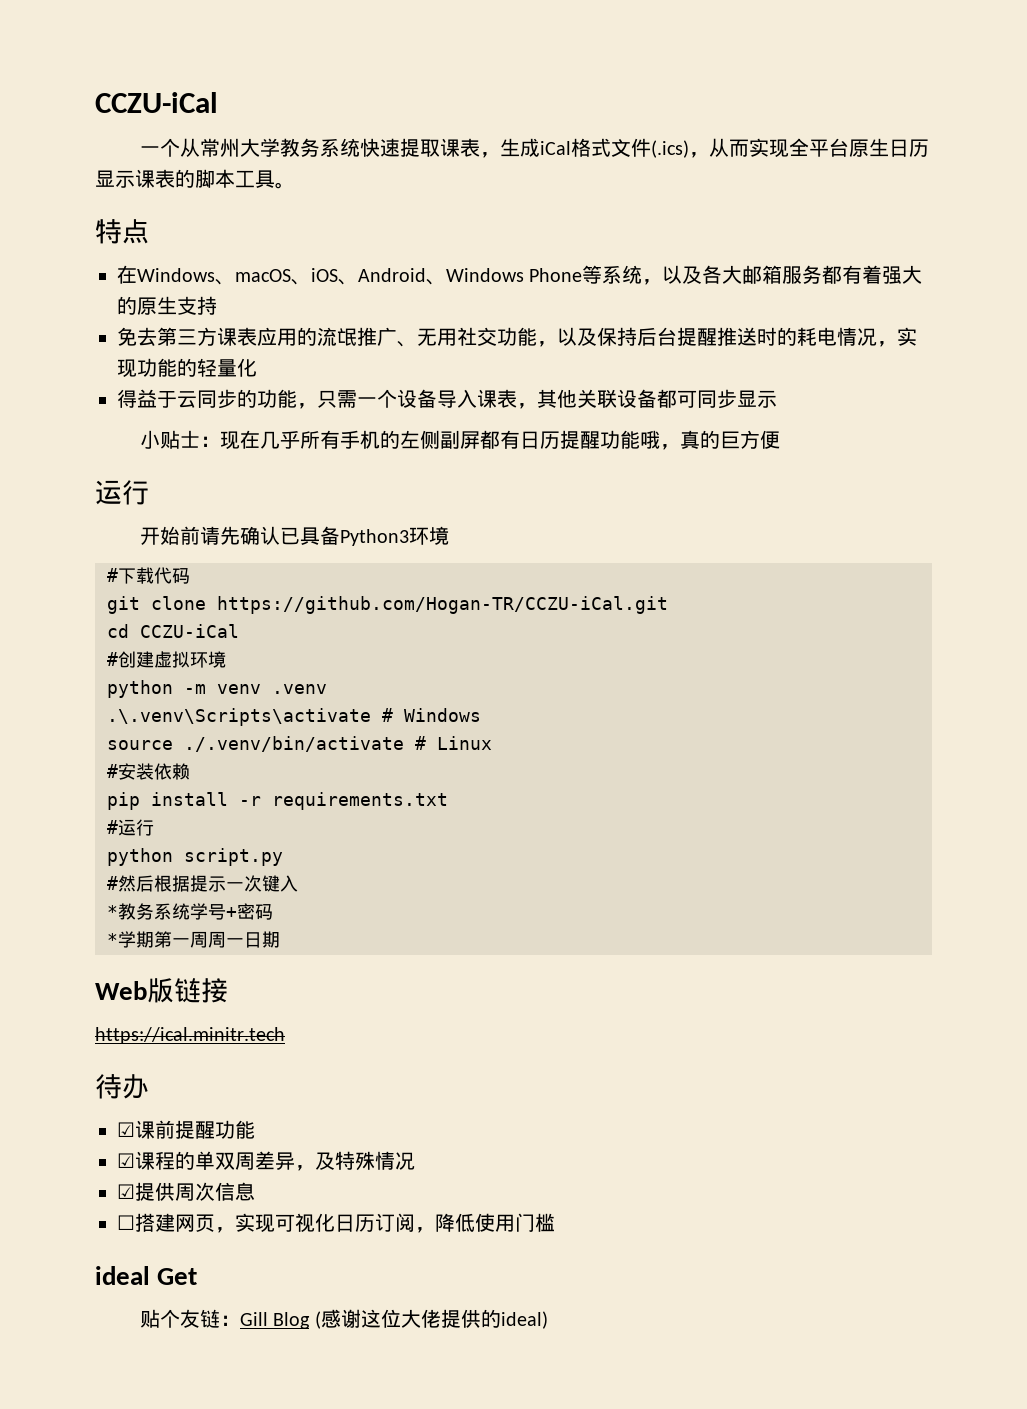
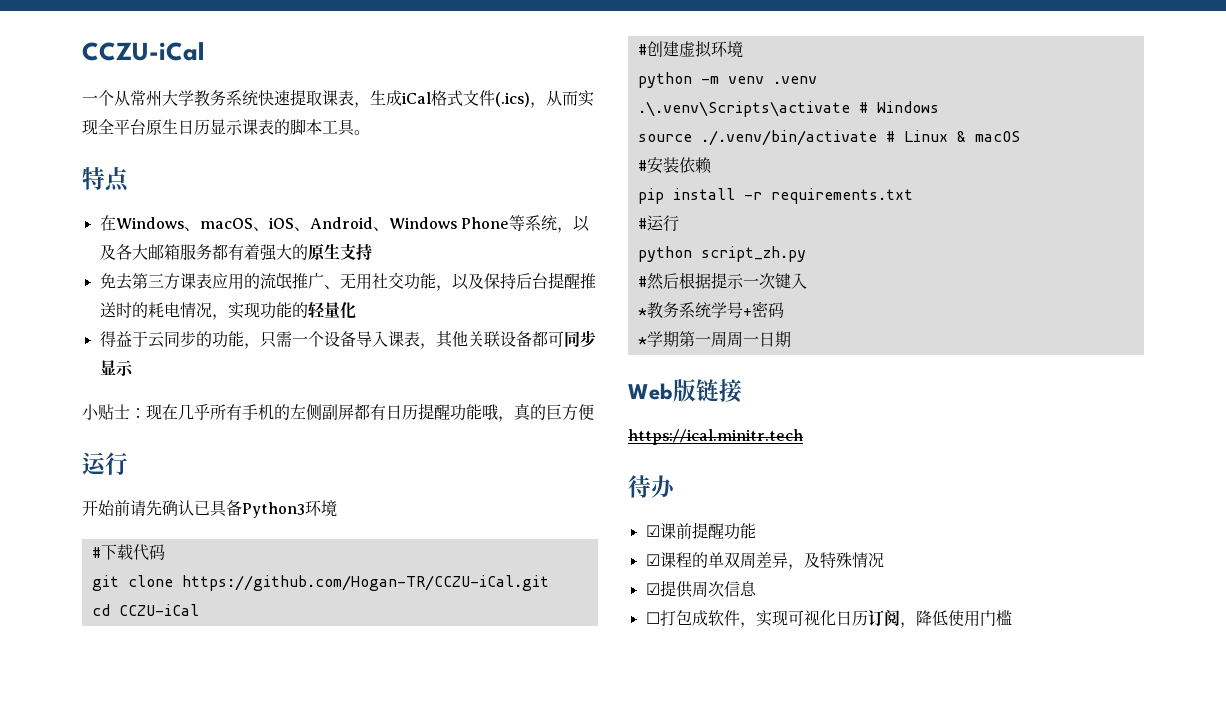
(492, 743) none -> [956,131,1020,142] & macOS
[184,848,283,866] script.py -> [700,246,806,262] script_zh.py
[135,1213,215,1232] 搭建网页 -> [659,610,740,626] 打包成软件
[95,1266,198,1285] [139,1309,548,1329] // ideal Get // 贴个友链：Gill Blog (感谢这位大佬提供的ideal) -> (1012, 617) none

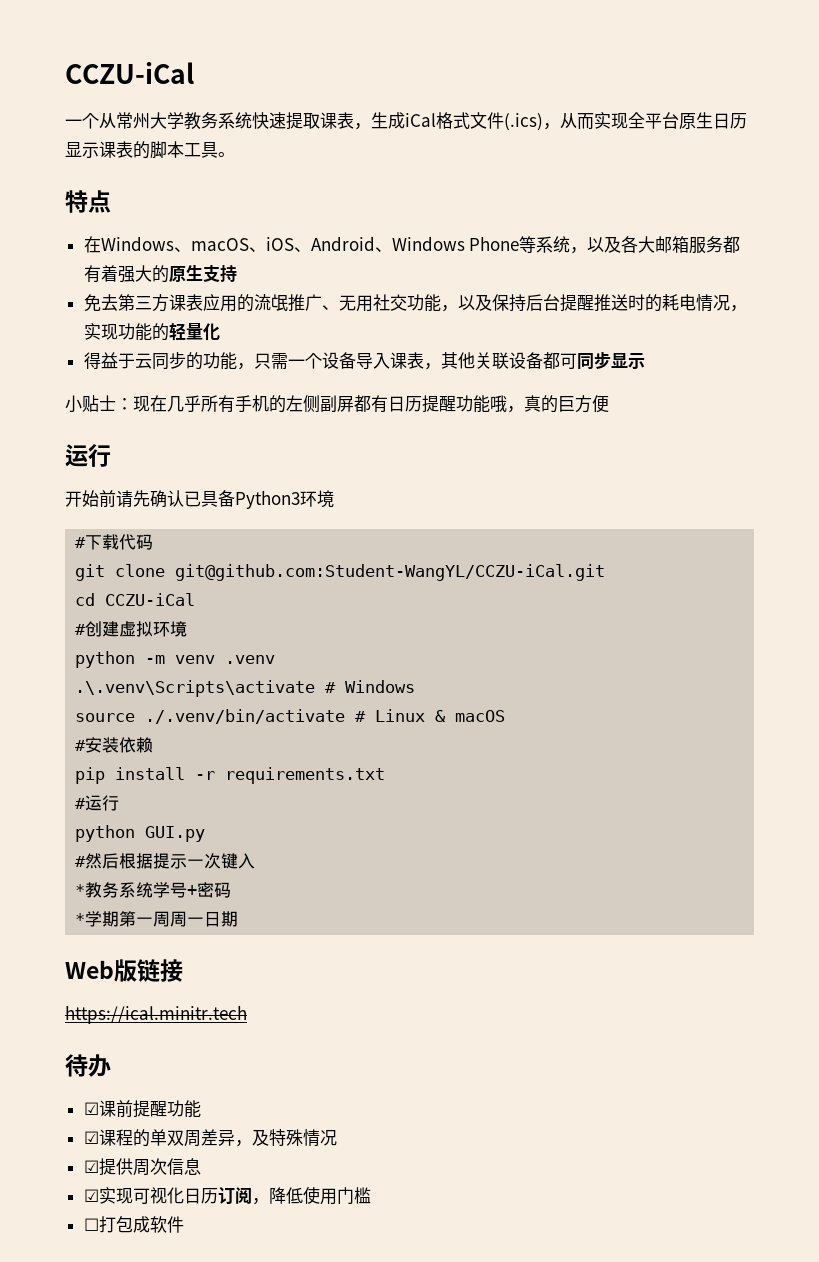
[181,575,549,591] https://github.com/Hogan-TR/CCZU-iCal.git -> [175,564,606,581] git@github.com:Student-WangYL/CCZU-iCal.git
[700,246,806,262] script_zh.py -> [145,826,206,842] GUI.py
[645,610,756,628] ☐打包成软件， -> [83,1189,99,1202] ☑
(1012, 617) none -> [83,1216,184,1233] // ☐打包成软件

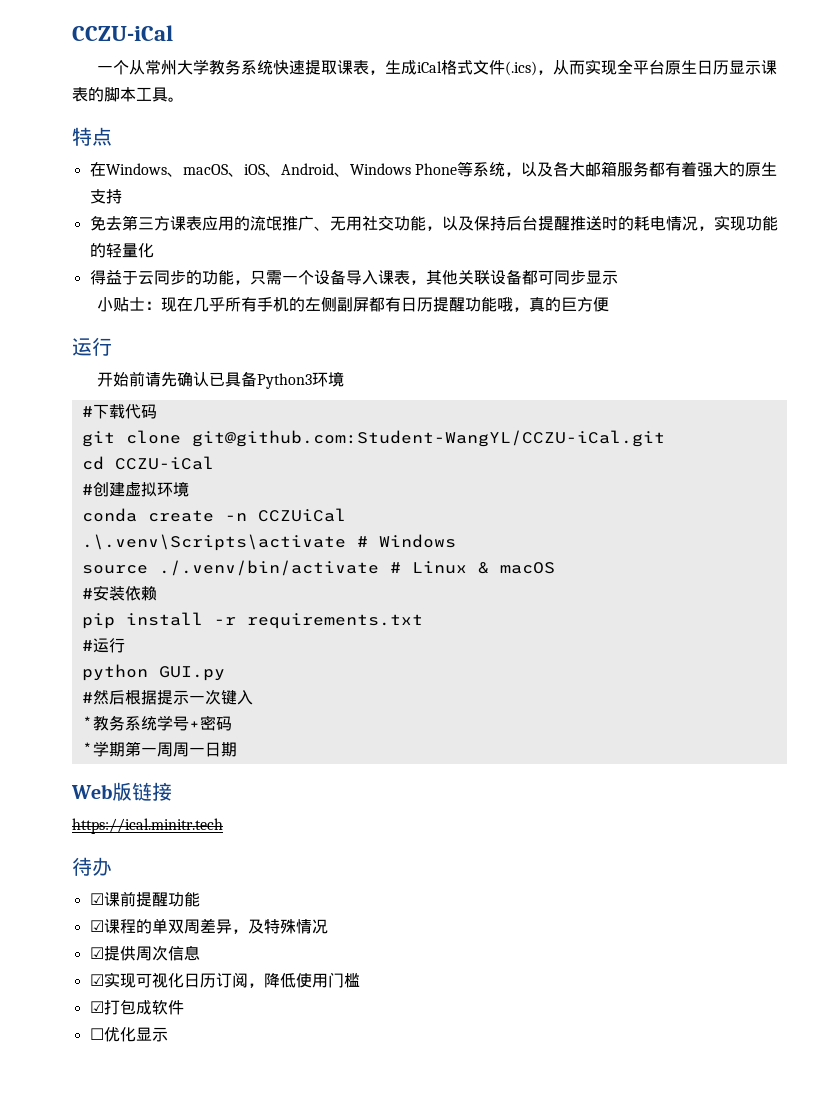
[75,651,276,668] python -m venv .venv -> [81,508,346,522] conda create -n CCZUiCal
[83,1218,99,1231] ☐ -> [89,1001,104,1013] ☑
(184, 1224) none -> [89,1027,168,1042] // ☐优化显示

